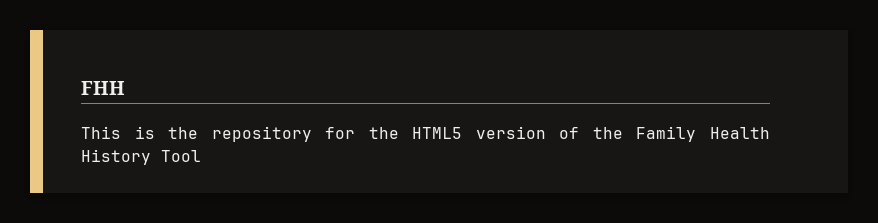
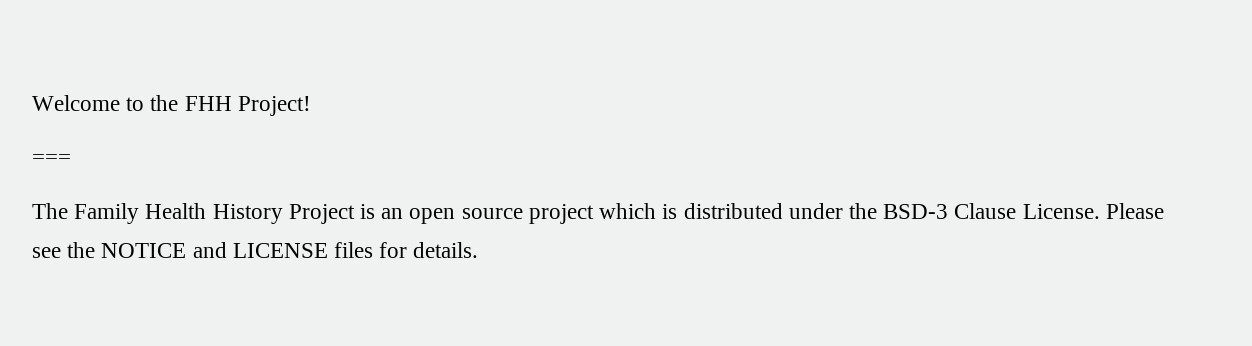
[81,81,125,95] [81,126,770,142] [81,149,201,165] FHH // This is the repository for the HTML5 version of the Family Health History Tool -> [32,95,311,116] [32,154,71,165] [32,203,1164,224] [32,242,479,258] Welcome to the FHH Project! // === // The Family Health History Project is an open source project which is distributed under the BSD-3 Clause License. Please see the NOTICE and LICENSE files for details.

